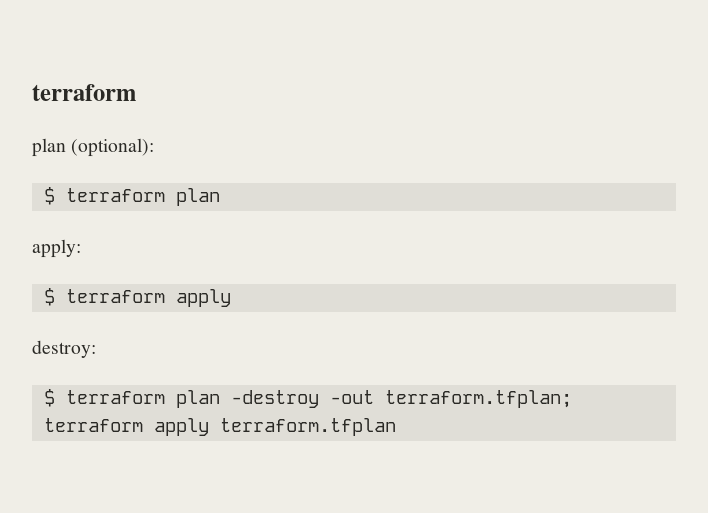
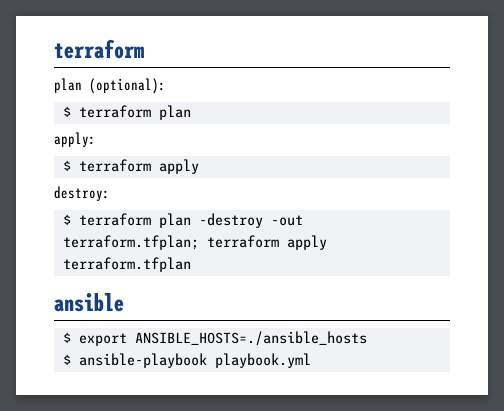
(396, 427) none -> [54,293,124,312] [62,331,367,346] [62,353,311,368] // ansible // $ export ANSIBLE_HOSTS=./ansible_hosts // $ ansible-playbook playbook.yml

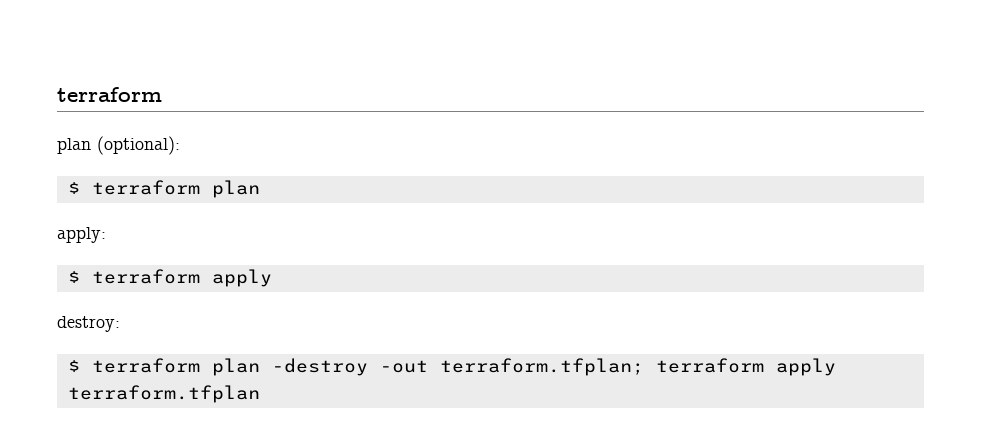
[54,293,124,312] [62,331,367,346] [62,353,311,368] // ansible // $ export ANSIBLE_HOSTS=./ansible_hosts // $ ansible-playbook playbook.yml -> (260, 394) none

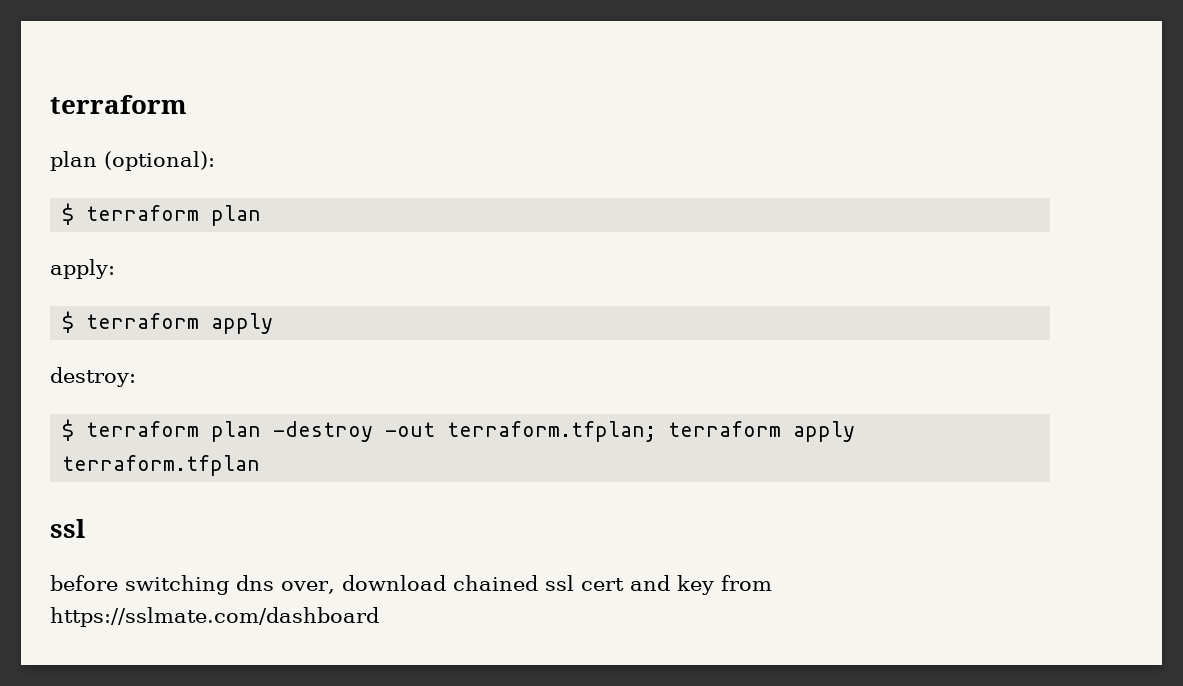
(260, 394) none -> [50,519,85,538] [50,575,772,595] [50,607,379,627] // ssl // before switching dns over, download chained ssl cert and key from https://sslmate.com/dashboard

